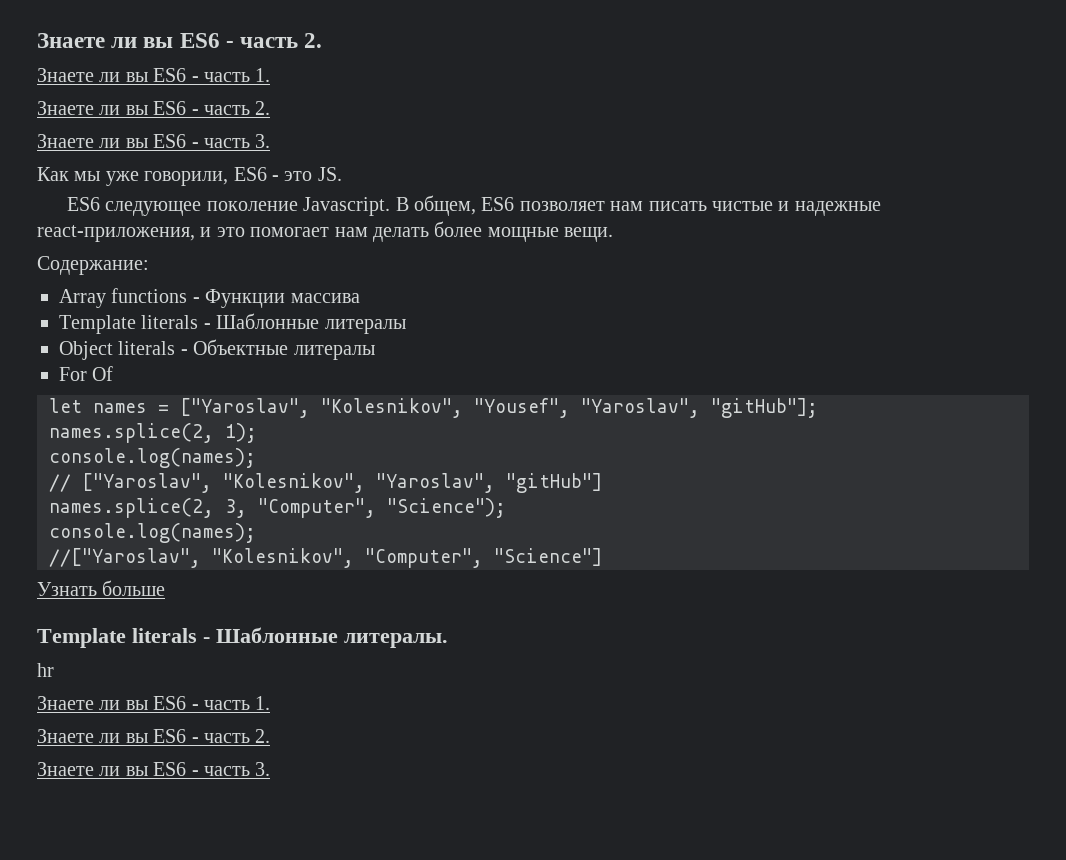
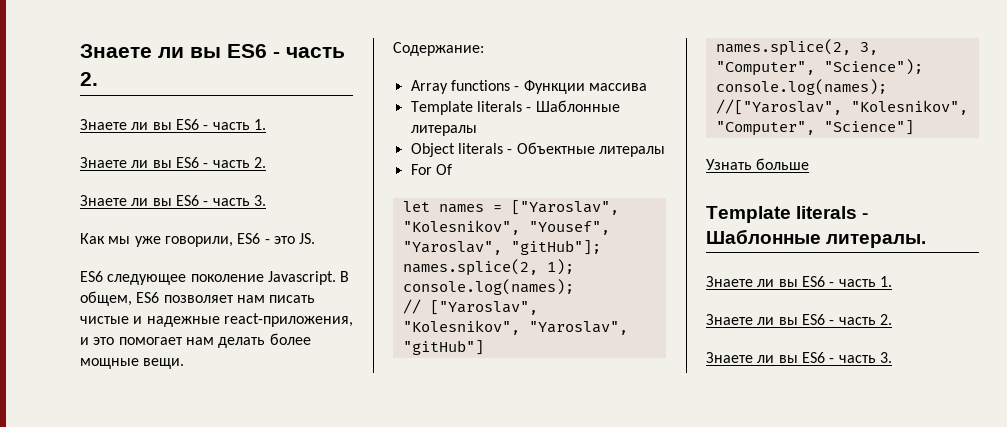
[37,663,54,677] // hr -> (927, 241) none

